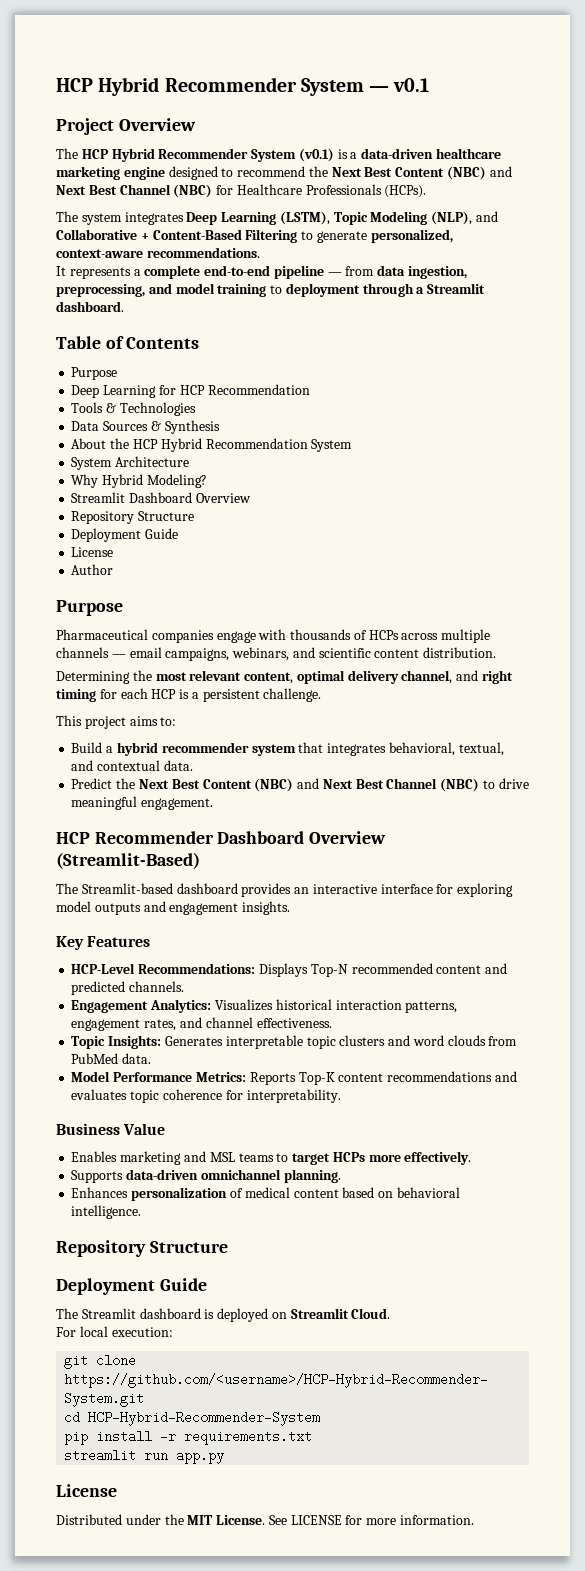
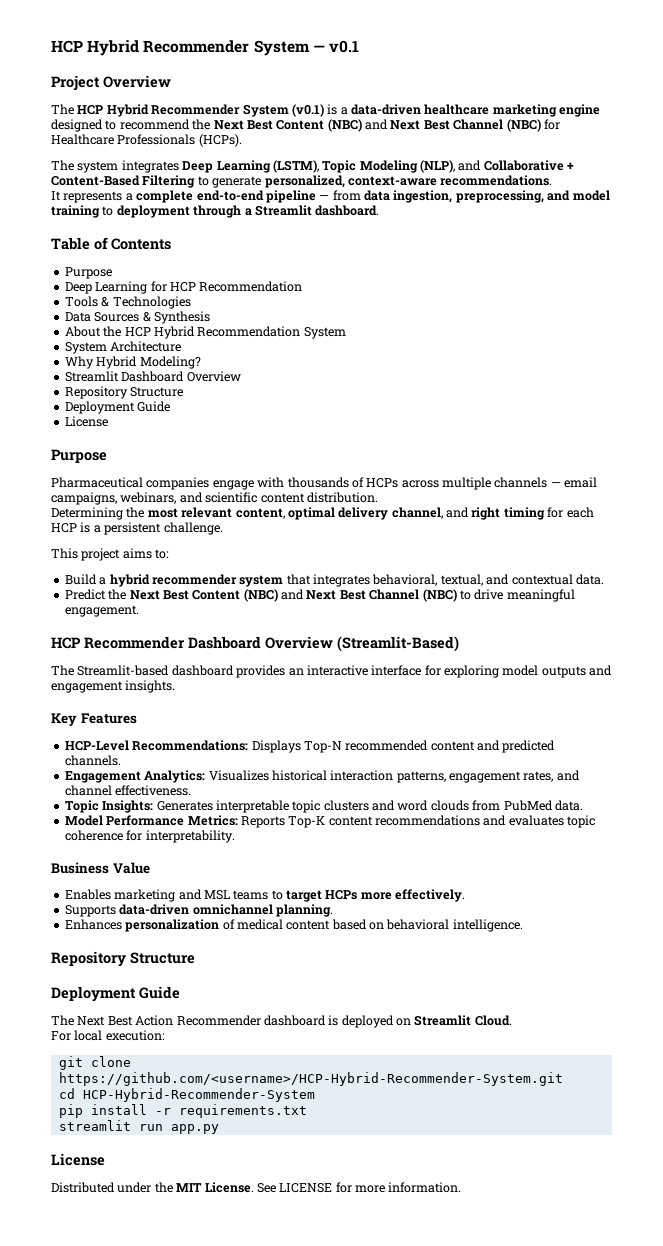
[71,564,114,575] // Author -> (108, 421) none
[81,1308,136,1319] Streamlit -> [77,1015,261,1026] Next Best Action Recommender

